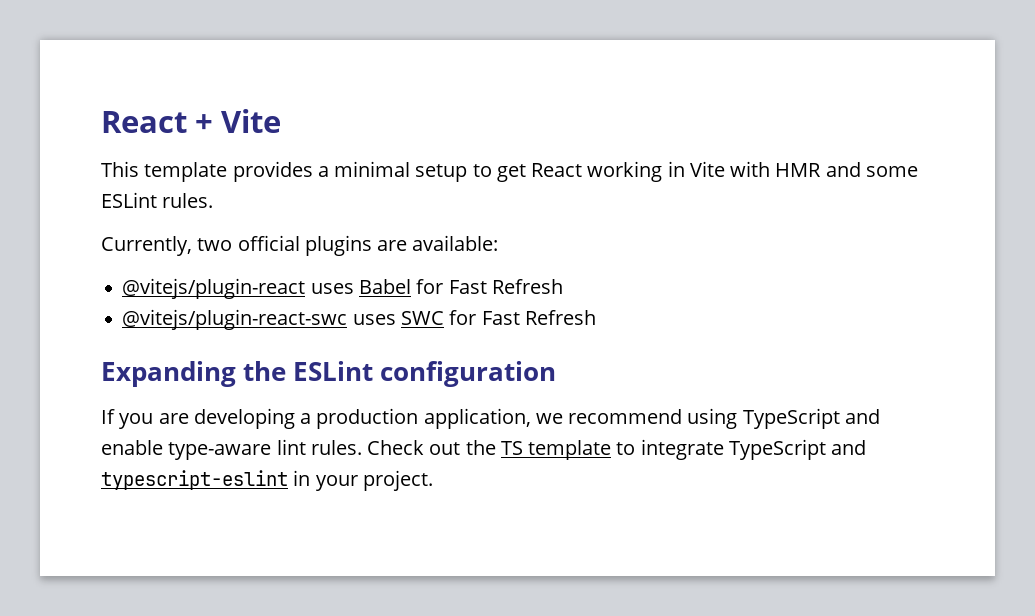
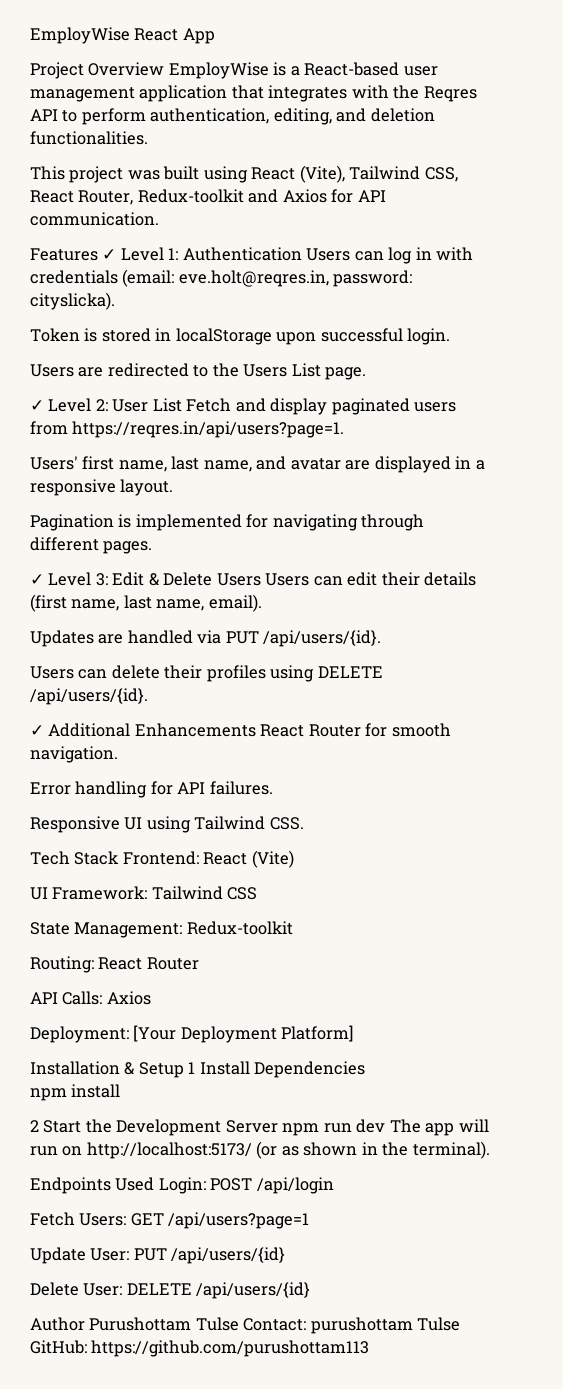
[101,109,282,133] [101,161,918,182] [101,192,214,208] [101,235,499,256] [122,278,563,299] [122,309,596,330] [101,361,557,387] [101,408,880,429] [101,439,867,460] [101,470,433,491] React + Vite // This template provides a minimal setup to get React working in Vite with HMR and some ESLint rules. // Currently, two official plugins are available: // @vitejs/plugin-react uses Babel for Fast Refresh // @vitejs/plugin-react-swc uses SWC for Fast Refresh // Expanding the ESLint configuration // If you are developing a production application, we recommend using TypeScript and enable type-aware lint rules. Check out the TS template to integrate TypeScript and typescript-eslint in your project. -> [30,27,215,44] [30,62,438,79] [30,85,477,102] [30,108,435,125] [30,131,148,145] [30,165,458,183] [30,189,386,205] [30,212,159,226] [30,247,474,264] [30,269,413,287] [30,292,115,310] [30,328,451,345] [30,363,367,380] [30,398,457,415] [30,421,345,438] [30,456,485,473] [30,479,174,496] [30,514,425,531] [30,537,153,554] [30,572,477,586] [30,594,262,612] [30,630,382,647] [30,665,383,682] [30,688,148,705] [30,723,451,737] [30,746,118,763] [30,781,273,798] [30,816,304,833] [30,850,294,868] [30,886,258,900] [30,921,293,938] [30,956,199,973] [30,991,151,1005] [30,1025,354,1043] [30,1061,366,1078] [30,1084,121,1101] [30,1119,489,1136] [30,1141,490,1159] [30,1177,334,1194] [30,1212,310,1229] [30,1247,286,1264] [30,1282,311,1299] [30,1317,461,1334] [30,1340,370,1357] EmployWise React App // Project Overview EmployWise is a React-based user management application that integrates with the Reqres API to perform authentication, editing, and deletion functionalities. // This project was built using React (Vite), Tailwind CSS, React Router, Redux-toolkit and Axios for API communication. // Features ✓ Level 1: Authentication Users can log in with credentials (email: eve.holt@reqres.in, password: cityslicka). // Token is stored in localStorage upon successful login. // Users are redirected to the Users List page. // ✓ Level 2: User List Fetch and display paginated users from https://reqres.in/api/users?page=1. // Users' first name, last name, and avatar are displayed in a responsive layout. // Pagination is implemented for navigating through different pages. // ✓ Level 3: Edit & Delete Users Users can edit their details (first name, last name, email). // Updates are handled via PUT /api/users/{id}. // Users can delete their profiles using DELETE /api/users/{id}. // ✓ Additional Enhancements React Router for smooth navigation. // Error handling for API failures. // Responsive UI using Tailwind CSS. // Tech Stack Frontend: React (Vite) // UI Framework: Tailwind CSS // State Management: Redux-toolkit // Routing: React Router // API Calls: Axios // Deployment: [Your Deployment Platform] // Installation & Setup 1 Install Dependencies // npm install // 2 Start the Development Server npm run dev The app will run on http://localhost:5173/ (or as shown in the terminal). // Endpoints Used Login: POST /api/login // Fetch Users: GET /api/users?page=1 // Update User: PUT /api/users/{id} // Delete User: DELETE /api/users/{id} // Author Purushottam Tulse Contact: purushottam Tulse GitHub: https://github.com/purushottam113

